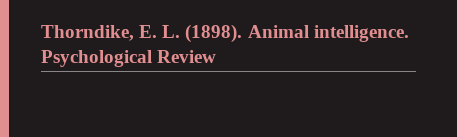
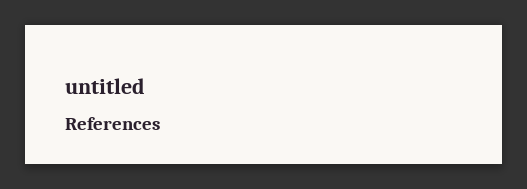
[41,24,409,43] [41,50,217,67] Thorndike, E. L. (1898). Animal intelligence. Psychological Review -> [65,78,145,94] [65,117,160,130] untitled // References

